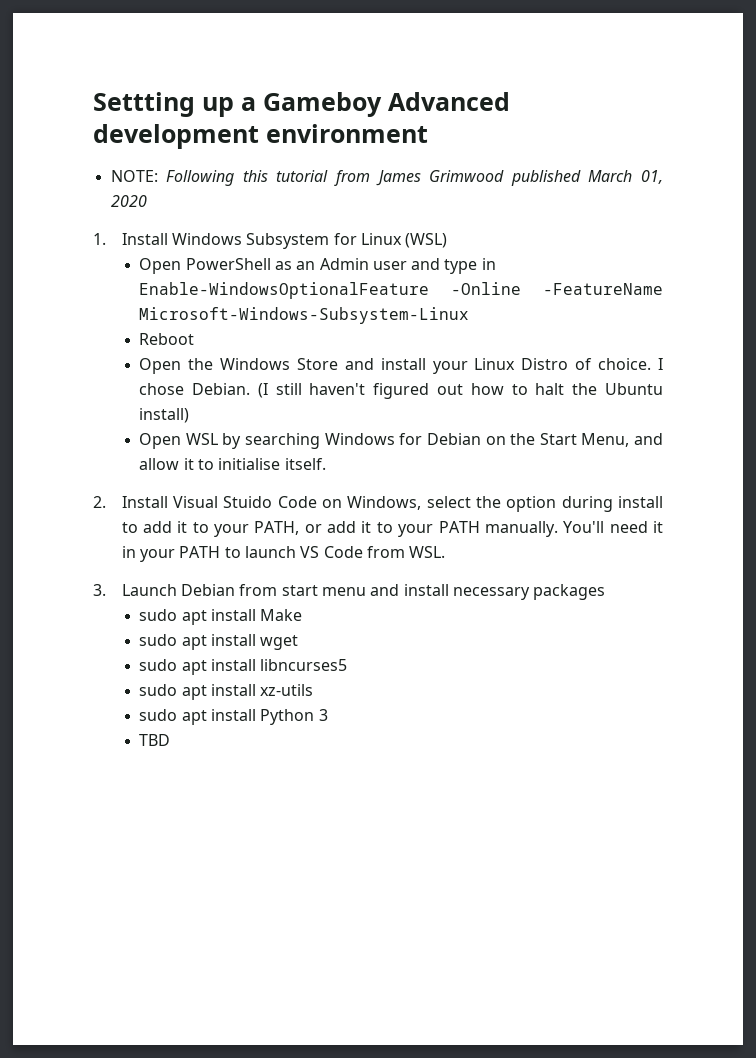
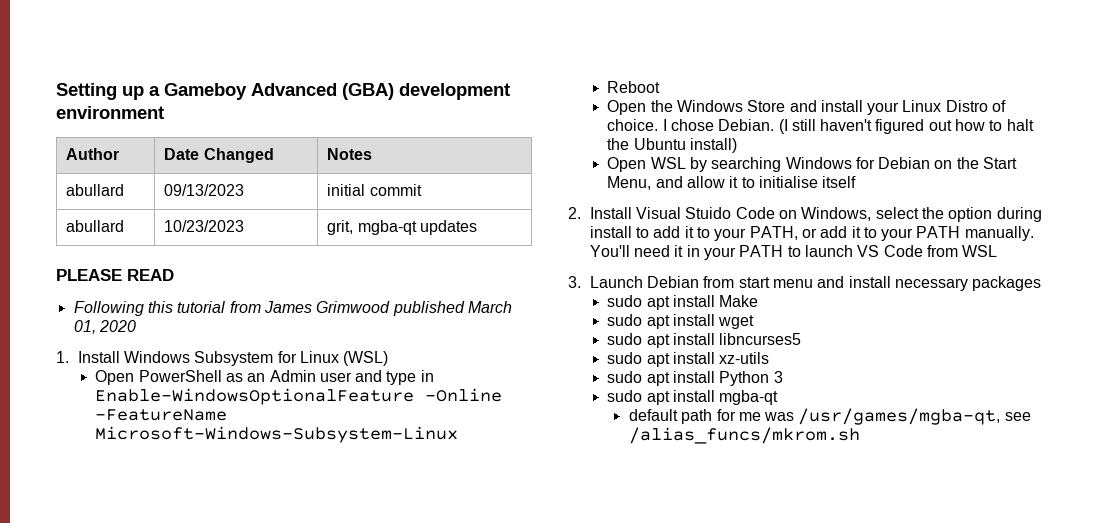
[93,92,195,117] Settting -> [56,83,117,100] Setting
(510, 101) none -> [342,83,394,100] (GBA)
[110,170,158,182] // NOTE: -> [66,148,120,160] [164,148,274,163] [327,148,373,160] [66,184,125,196] [164,184,245,196] [327,184,422,196] [66,220,125,232] [164,220,245,232] [327,220,478,235] [56,269,174,281] // Author | Date Changed | Notes // abullard | 09/13/2023 | initial commit // abullard | 10/23/2023 | grit, mgba-qt updates // PLEASE READ //
[284,458,326,470] itself. -> [822,176,857,188] itself
[409,546,446,558] WSL. -> [962,245,998,257] WSL
[139,734,171,746] TBD -> [607,390,779,405] [628,408,1031,425] [628,427,860,444] sudo apt install mgba-qt // default path for me was /usr/games/mgba-qt, see /alias_funcs/mkrom.sh

